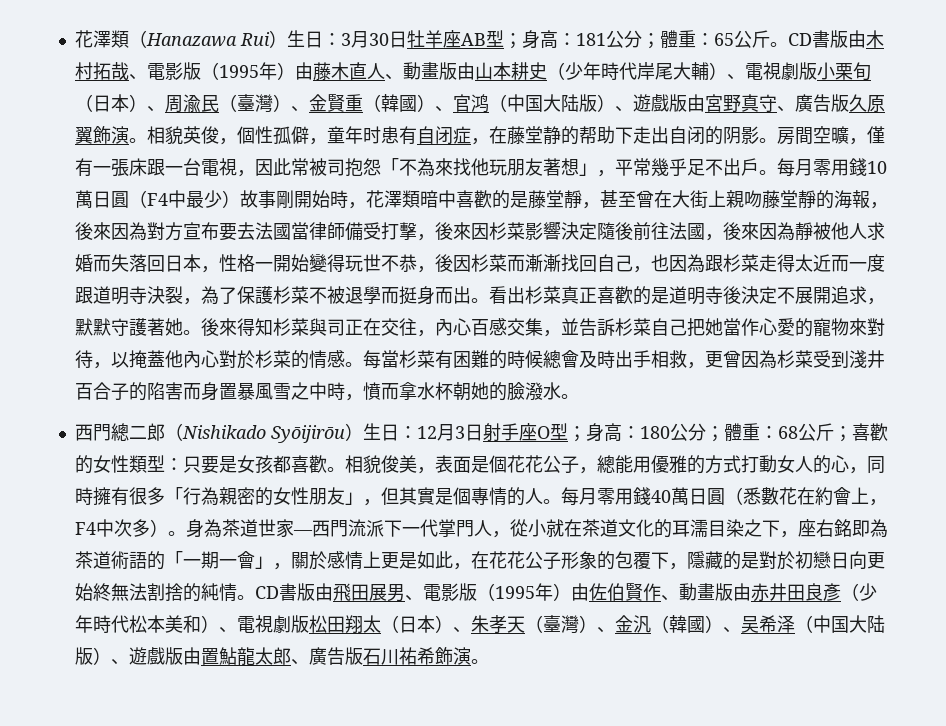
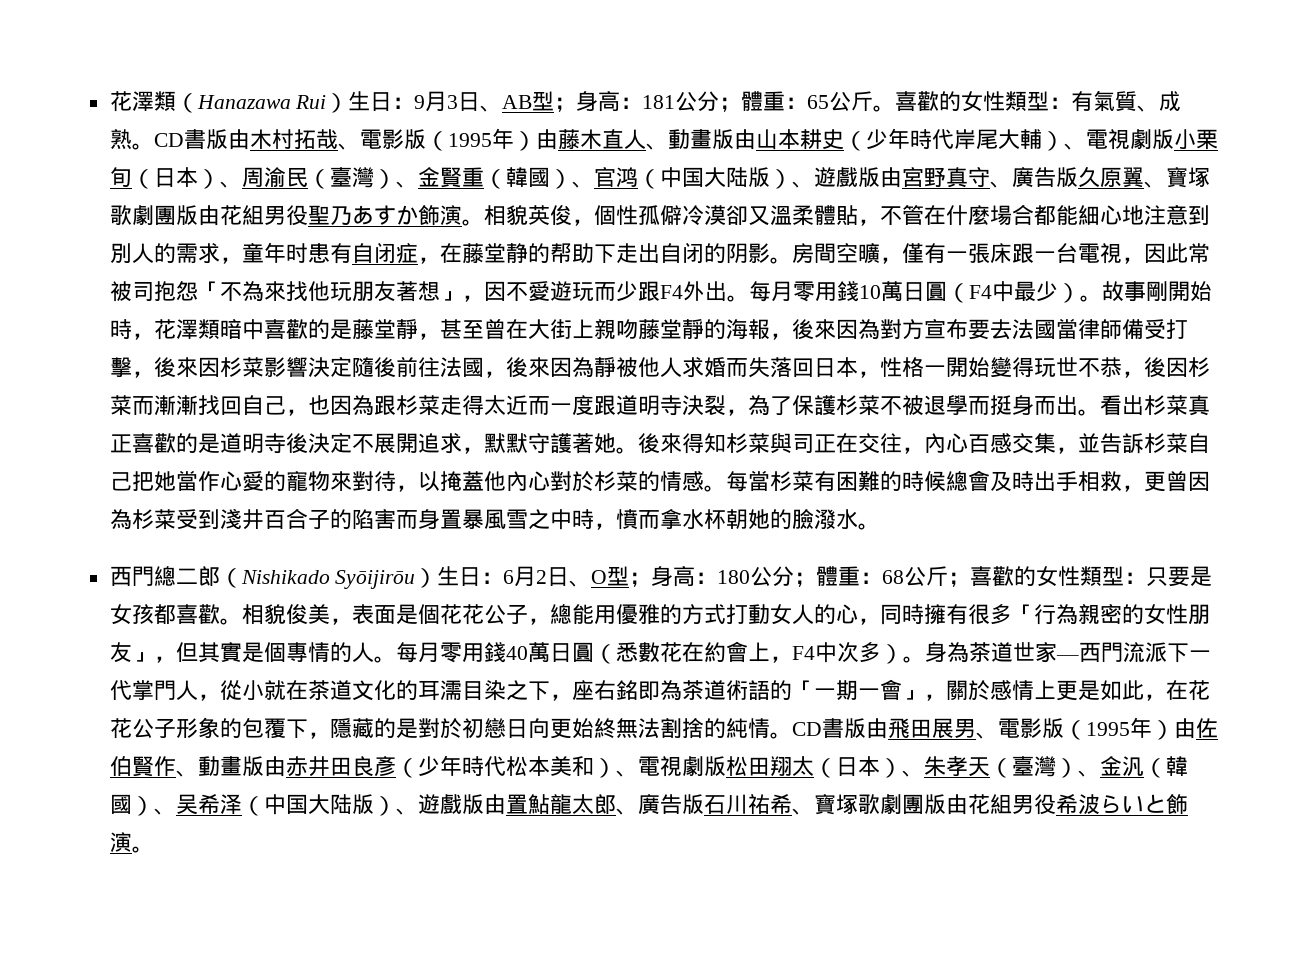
[340,30,461,48] 3月30日牡羊座 -> [414,91,503,112] 9月3日、
(788, 44) none -> [895,90,1182,112] [109,129,154,150] 喜歡的女性類型：有氣質、成熟。
(93, 135) none -> [1143,167,1210,188] [109,205,418,226] 、寶塚歌劇團版由花組男役聖乃あすか
(309, 135) none -> [681,204,1210,226] [109,243,220,264] 冷漠卻又溫柔體貼，不管在什麼場合都能細心地注意到別人的需求
[614,158,759,177] 平常幾乎足不出戶 -> [483,281,727,301] 因不愛遊玩而少跟F4外出
(240, 199) none -> [1079,295,1102,302] 。
[416,423,537,442] 12月3日射手座 -> [503,566,592,587] 6月2日、
(435, 656) none -> [791,794,1166,815] 、寶塚歌劇團版由花組男役希波らいと

